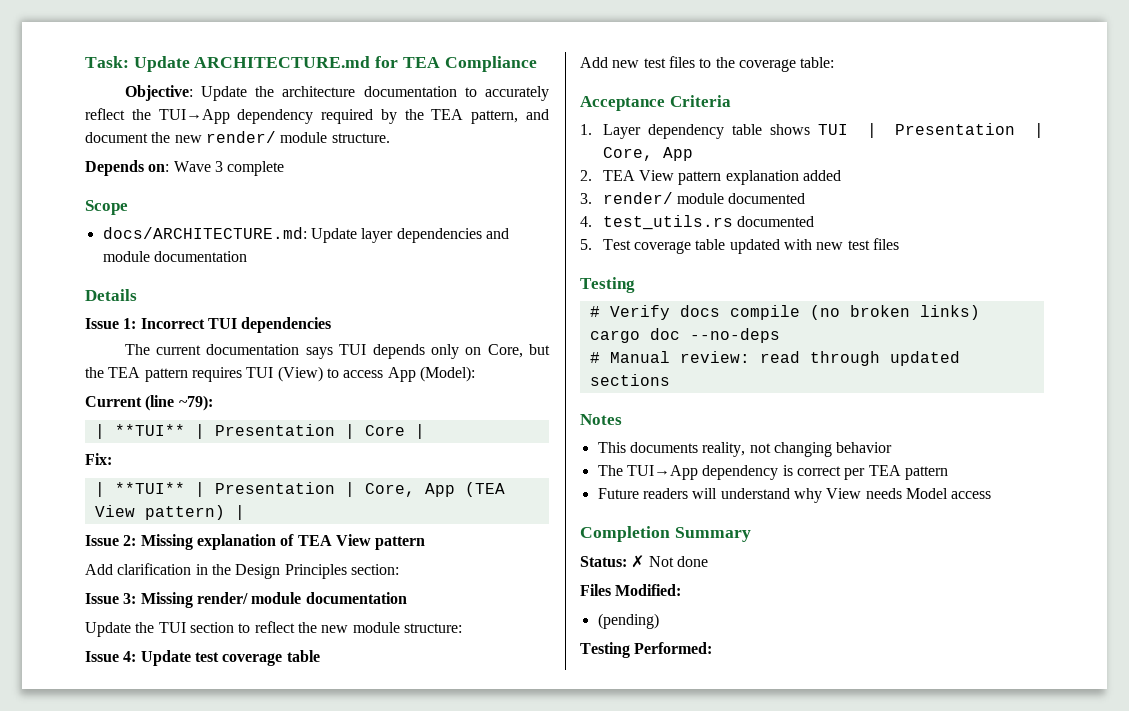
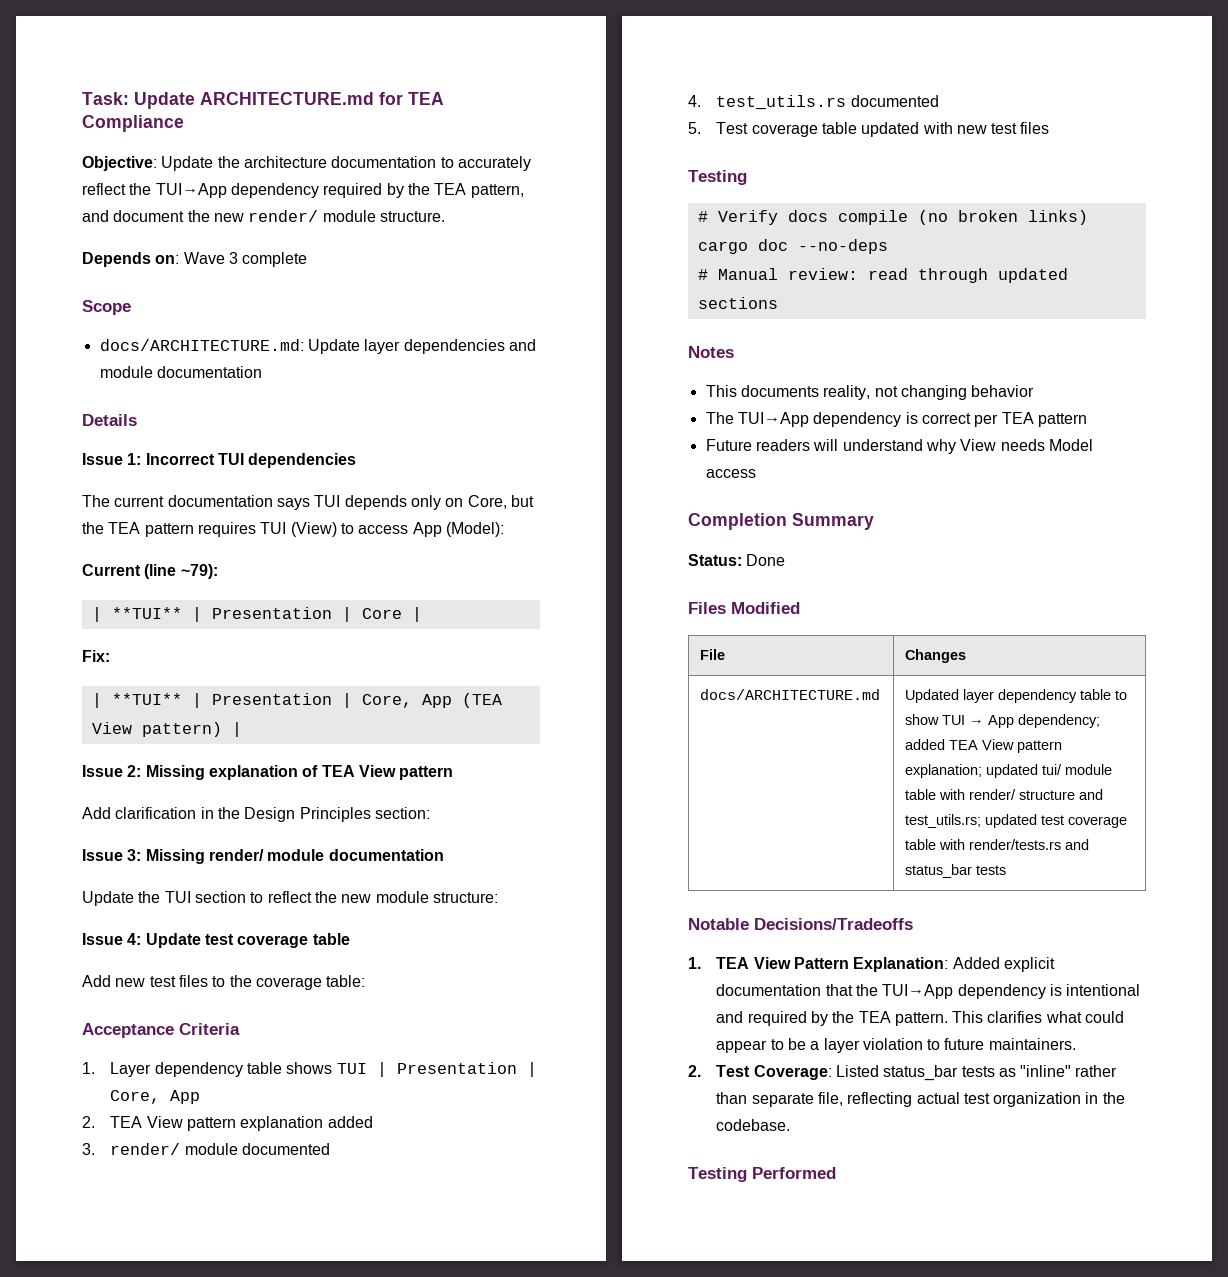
[631,555,708,568] [580,584,682,596] [597,613,659,629] [580,642,713,658] ✗ Not done // Files Modified: // (pending) // Testing Performed: -> [746,554,786,566] [688,602,800,614] [700,649,726,660] [905,649,967,663] [700,689,881,700] [905,689,1128,703] [905,714,1101,728] [905,739,1063,753] [905,764,1113,778] [905,789,1104,800] [905,814,1128,828] [905,839,1090,850] [905,864,1007,878] [688,918,913,930] [688,957,1055,972] [716,984,1141,999] [716,1011,1125,1026] [716,1038,1076,1053] [688,1065,1118,1081] [716,1092,1125,1107] [716,1119,791,1131] [688,1167,836,1182] Done // Files Modified // File | Changes // docs/ARCHITECTURE.md | Updated layer dependency table to show TUI → App dependency; added TEA View pattern explanation; updated tui/ module table with render/ structure and test_utils.rs; updated test coverage table with render/tests.rs and status_bar tests // Notable Decisions/Tradeoffs // 1. TEA View Pattern Explanation: Added explicit documentation that the TUI→App dependency is intentional and required by the TEA pattern. This clarifies what could appear to be a layer violation to future maintainers. // 2. Test Coverage: Listed status_bar tests as "inline" rather than separate file, reflecting actual test organization in the codebase. // Testing Performed

